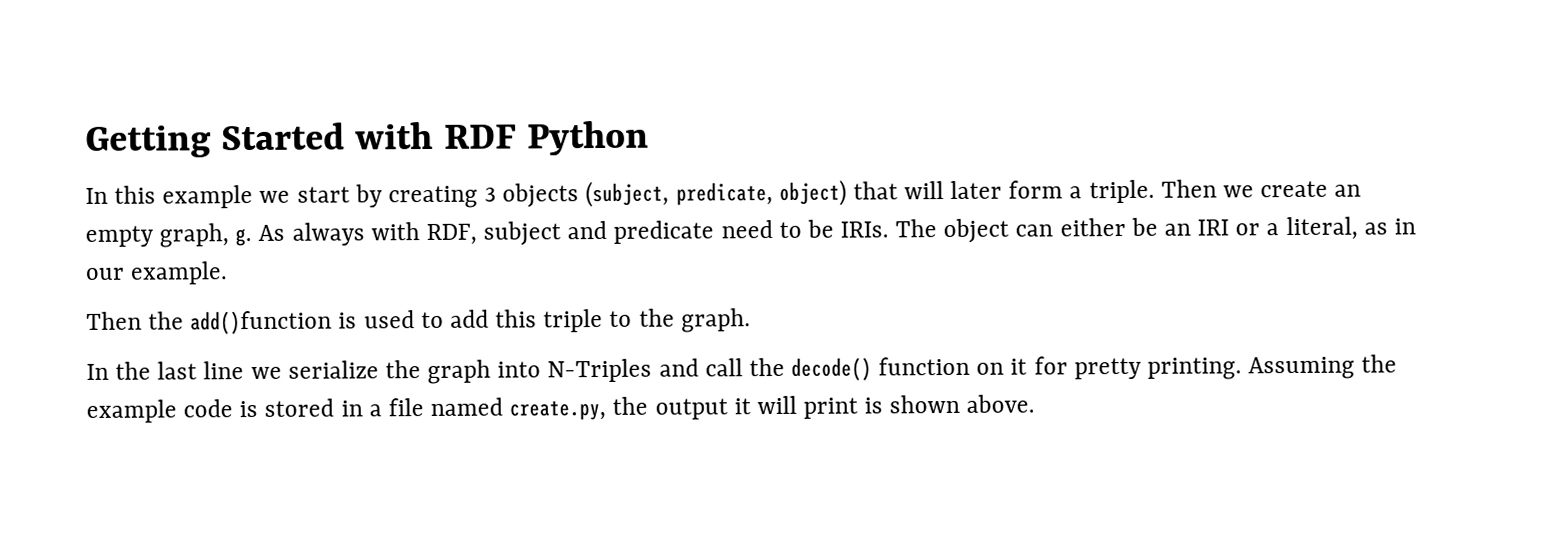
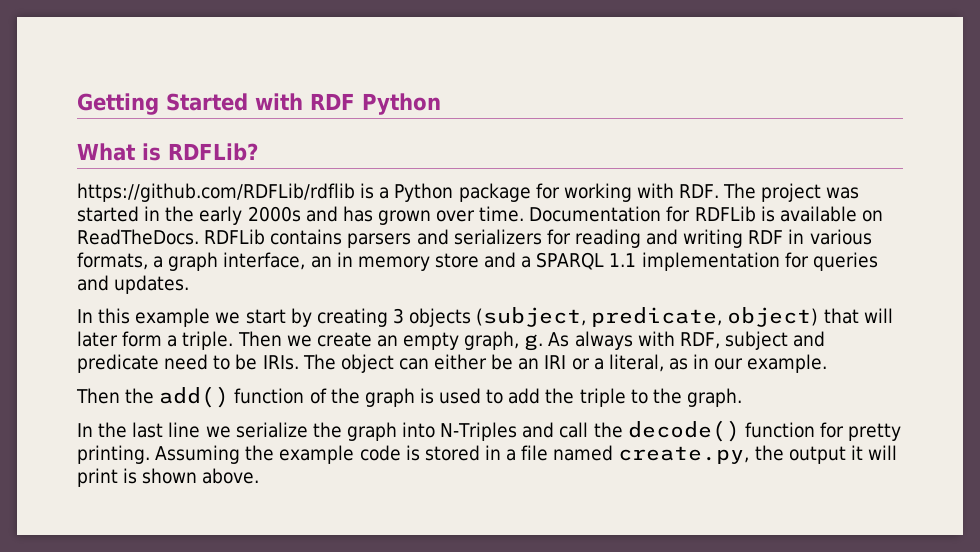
(649, 138) none -> [77,143,258,161] [77,183,860,202] [77,206,883,225] [77,229,872,248] [77,252,878,271] [77,275,190,294] // What is RDFLib? // https://github.com/RDFLib/rdflib is a Python package for working with RDF. The project was started in the early 2000s and has grown over time. Documentation for RDFLib is available on ReadTheDocs. RDFLib contains parsers and serializers for reading and writing RDF in various formats, a graph interface, an in memory store and a SPARQL 1.1 implementation for queries and updates.
[190,310,333,335] add()function -> [159,386,415,408] add() function of the graph
[495,309,538,328] this -> [545,388,575,404] the
[976,358,1028,375] on it -> (815, 430) none

